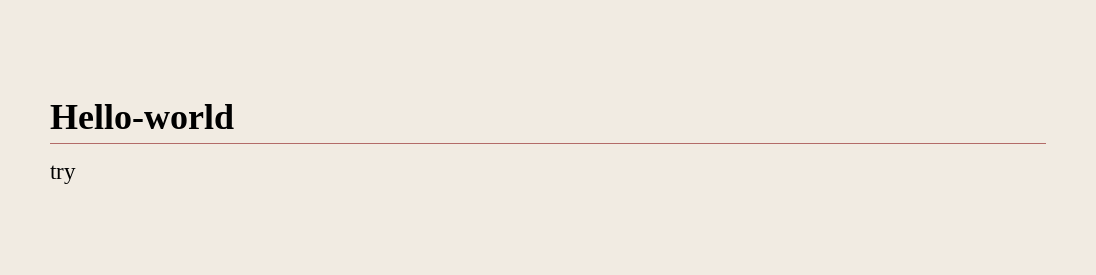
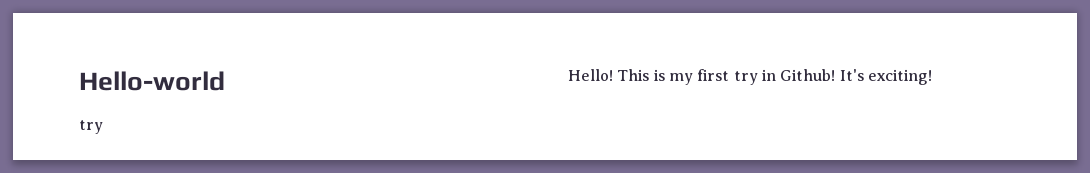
(76, 174) none -> [568,69,932,85] // Hello! This is my first try in Github! It's exciting!

